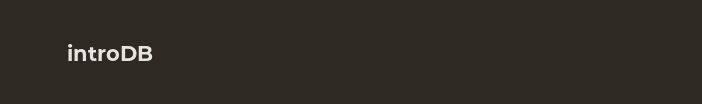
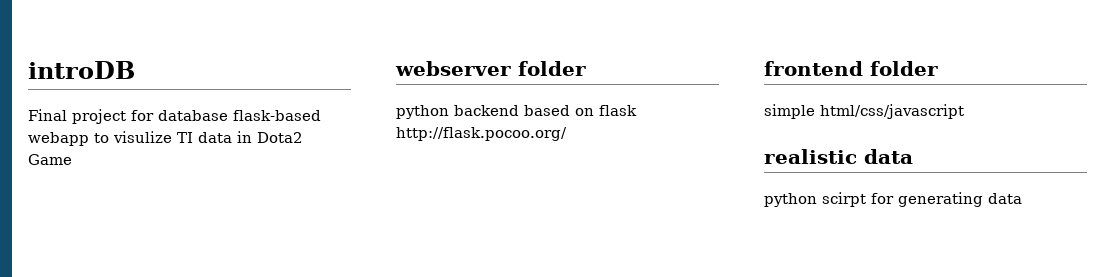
(153, 52) none -> [28,109,321,124] [28,131,303,146] [28,154,72,165] [395,61,586,76] [396,105,637,119] [396,127,567,141] [764,61,938,76] [764,104,964,119] [764,149,913,164] [764,192,1022,207] // Final project for database flask-based webapp to visulize TI data in Dota2 Game // webserver folder // python backend based on flask http://flask.pocoo.org/ // frontend folder // simple html/css/javascript // realistic data // python scirpt for generating data

